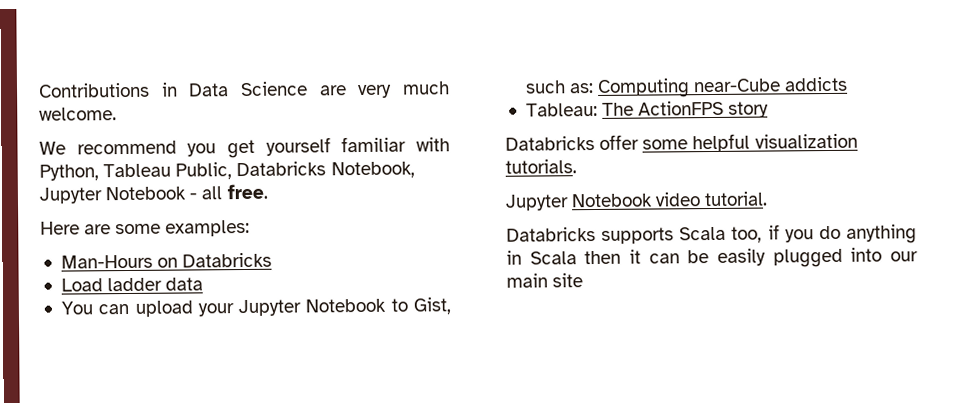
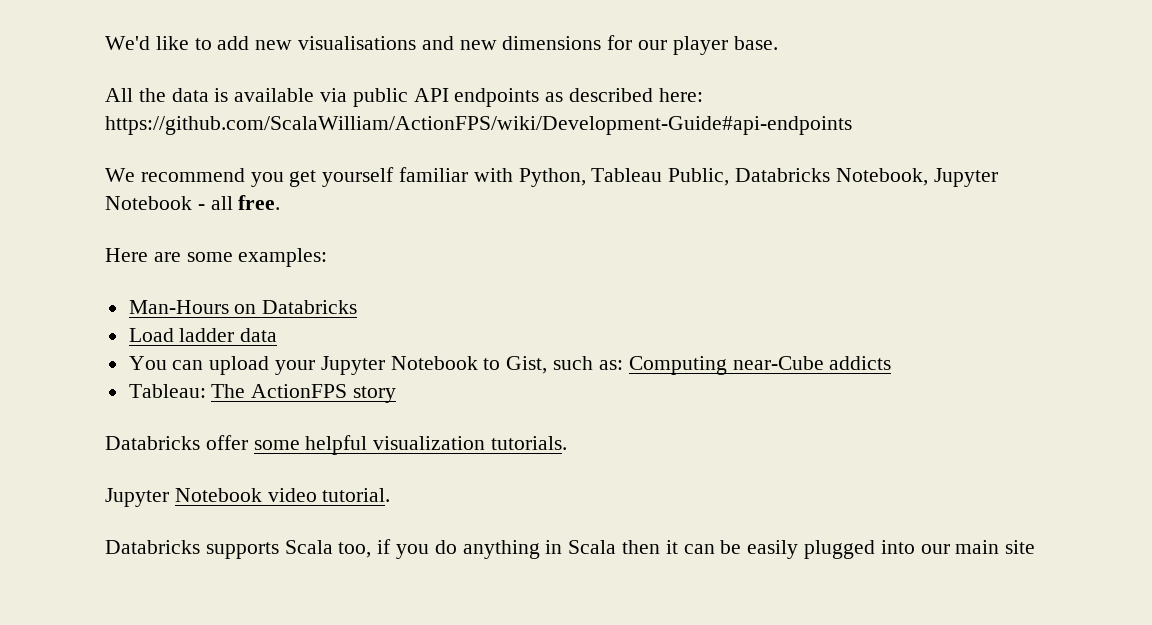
[38,81,451,99] [39,107,117,121] Contributions in Data Science are very much welcome. -> [105,35,778,55] [105,88,703,107] [105,116,852,135] We'd like to add new visualisations and new dimensions for our player base. // All the data is available via public API endpoints as described here: https://github.com/ScalaWilliam/ActionFPS/wiki/Development-Guide#api-endpoints

